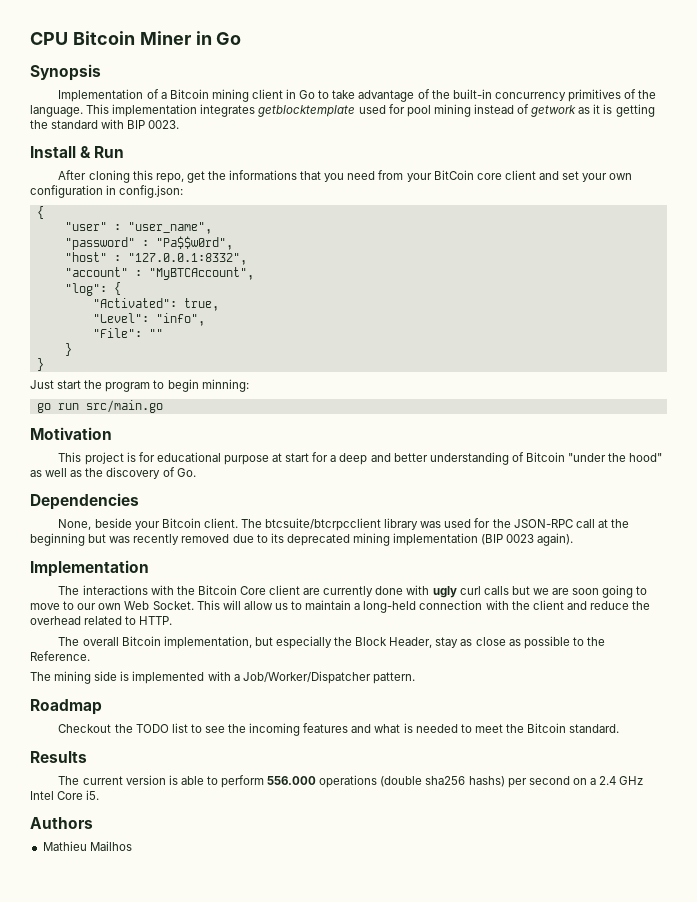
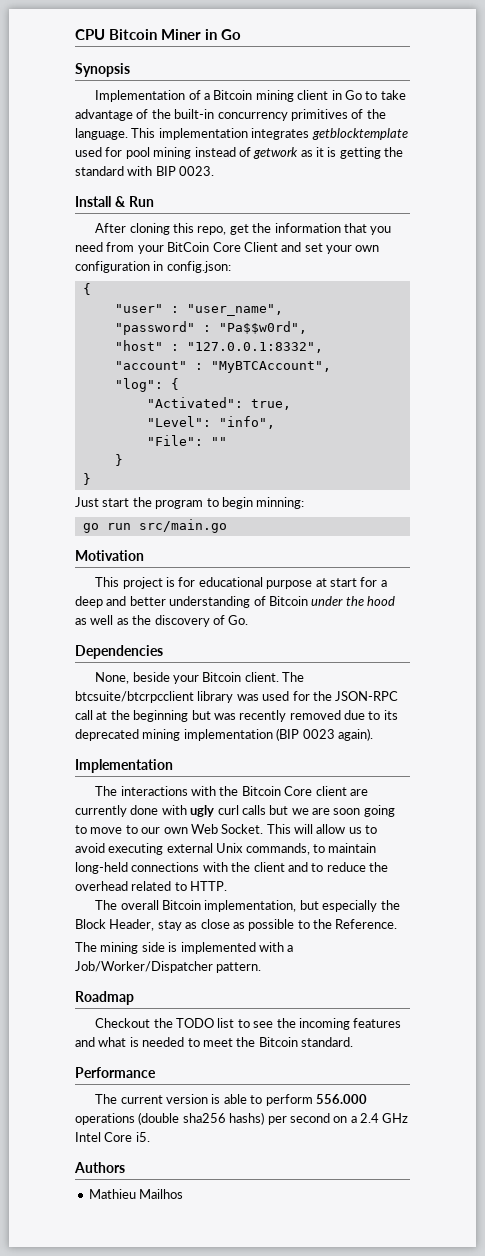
[229,170,298,180] informations -> [274,223,341,233] information
[476,170,536,180] core client -> [212,242,278,252] Core Client
[568,453,663,462] "under the hood" -> [311,596,395,606] under the hood
[305,600,483,613] maintain a long-held connection -> [75,843,377,855] [75,862,200,874] avoid executing external Unix commands, to maintain long-held connections
(587, 605) none -> [311,863,324,872] to
[30,751,87,763] Results -> [75,1067,156,1078] Performance

